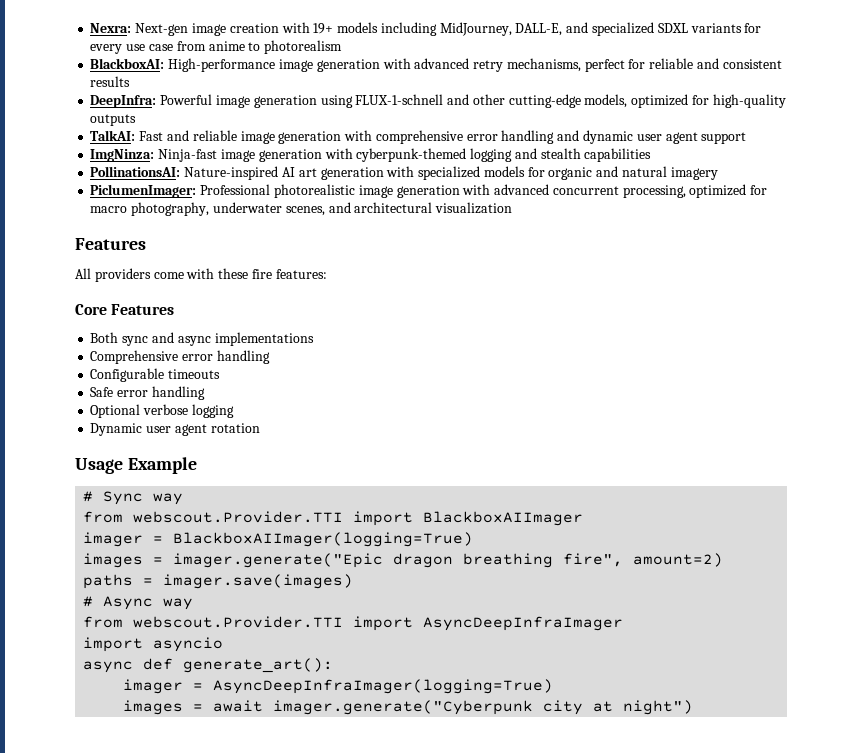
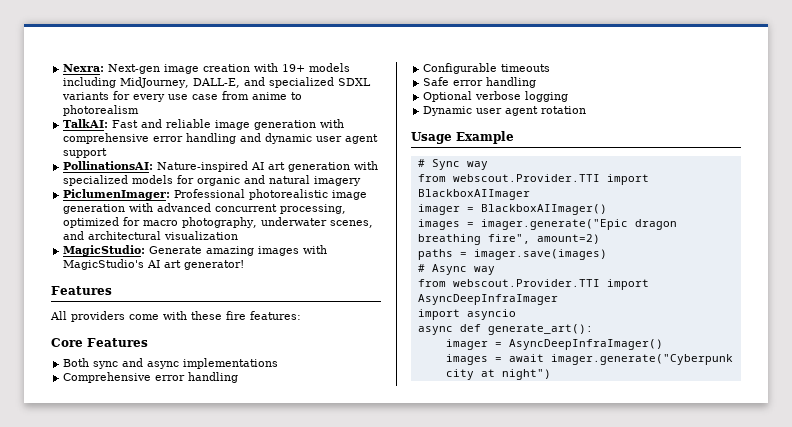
[90,58,782,72] [90,76,131,87] [90,94,786,108] [90,114,137,126] // BlackboxAI: High-performance image generation with advanced retry mechanisms, perfect for reliable and consistent results // DeepInfra: Powerful image generation using FLUX-1-schnell and other cutting-edge models, optimized for high-quality outputs -> (140, 110) none
[90,148,652,162] // ImgNinza: Ninja-fast image generation with cyberpunk-themed logging and stealth capabilities -> (108, 153) none
(513, 208) none -> [63,245,328,256] [63,259,245,270] // MagicStudio: Generate amazing images with MagicStudio's AI art generator!
[173,532,474,547] BlackboxAIImager(logging=True) -> [480,204,607,215] BlackboxAIImager()
[213,679,554,694] AsyncDeepInfraImager(logging=True) -> [508,339,663,350] AsyncDeepInfraImager()

